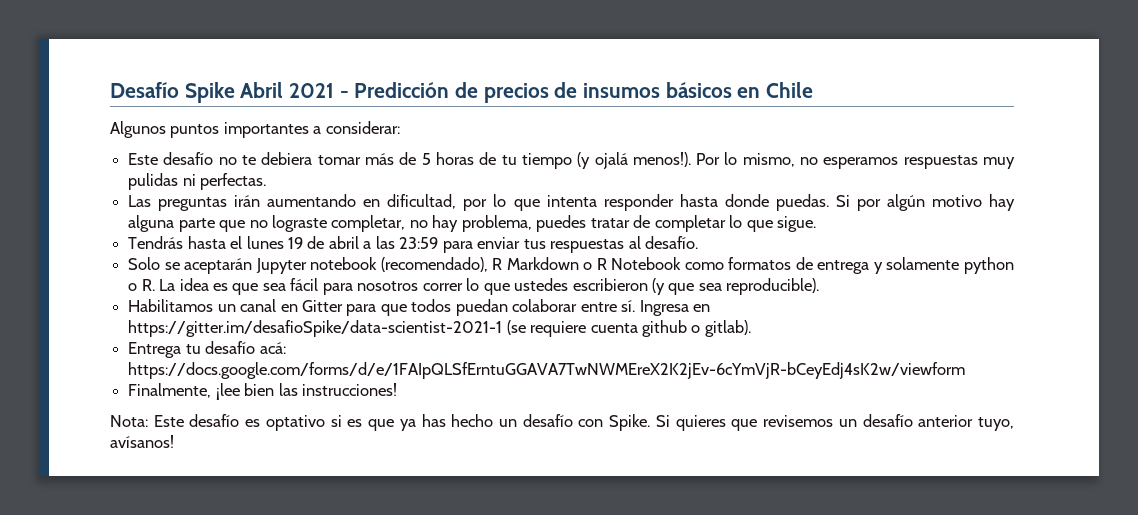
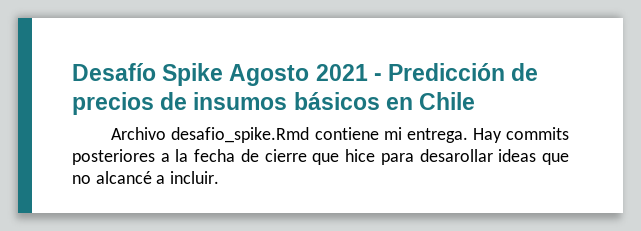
[240,82,284,98] Abril -> [229,64,310,86] Agosto
[110,121,400,138] [128,152,1016,169] [128,173,267,190] [128,194,1015,211] [128,215,816,232] [128,236,698,253] [128,257,1014,274] [128,278,820,295] [128,299,711,316] [128,320,751,337] [128,341,286,358] [128,362,966,379] [128,383,397,400] [110,414,1015,431] [110,435,174,448] Algunos puntos importantes a considerar: // Este desafío no te debiera tomar más de 5 horas de tu tiempo (y ojalá menos!). Por lo mismo, no esperamos respuestas muy pulidas ni perfectas. // Las preguntas irán aumentando en dificultad, por lo que intenta responder hasta donde puedas. Si por algún motivo hay alguna parte que no lograste completar, no hay problema, puedes tratar de completar lo que sigue. // Tendrás hasta el lunes 19 de abril a las 23:59 para enviar tus respuestas al desafío. // Solo se aceptarán Jupyter notebook (recomendado), R Markdown o R Notebook como formatos de entrega y solamente python o R. La idea es que sea fácil para nosotros correr lo que ustedes escribieron (y que sea reproducible). // Habilitamos un canal en Gitter para que todos puedan colaborar entre sí. Ingresa en https://gitter.im/desafioSpike/data-scientist-2021-1 (se requiere cuenta github o gitlab). // Entrega tu desafío acá: https://docs.google.com/forms/d/e/1FAIpQLSfErntuGGAVA7TwNWMEreX2K2jEv-6cYmVjR-bCeyEdj4sK2w/viewform // Finalmente, ¡lee bien las instrucciones! // Nota: Este desafío es optativo si es que ya has hecho un desafío con Spike. Si quieres que revisemos un desafío anterior tuyo, avísanos! -> [111,127,569,143] [72,149,569,165] [72,171,220,184] Archivo desafio_spike.Rmd contiene mi entrega. Hay commits posteriores a la fecha de cierre que hice para desarollar ideas que no alcancé a incluir.

